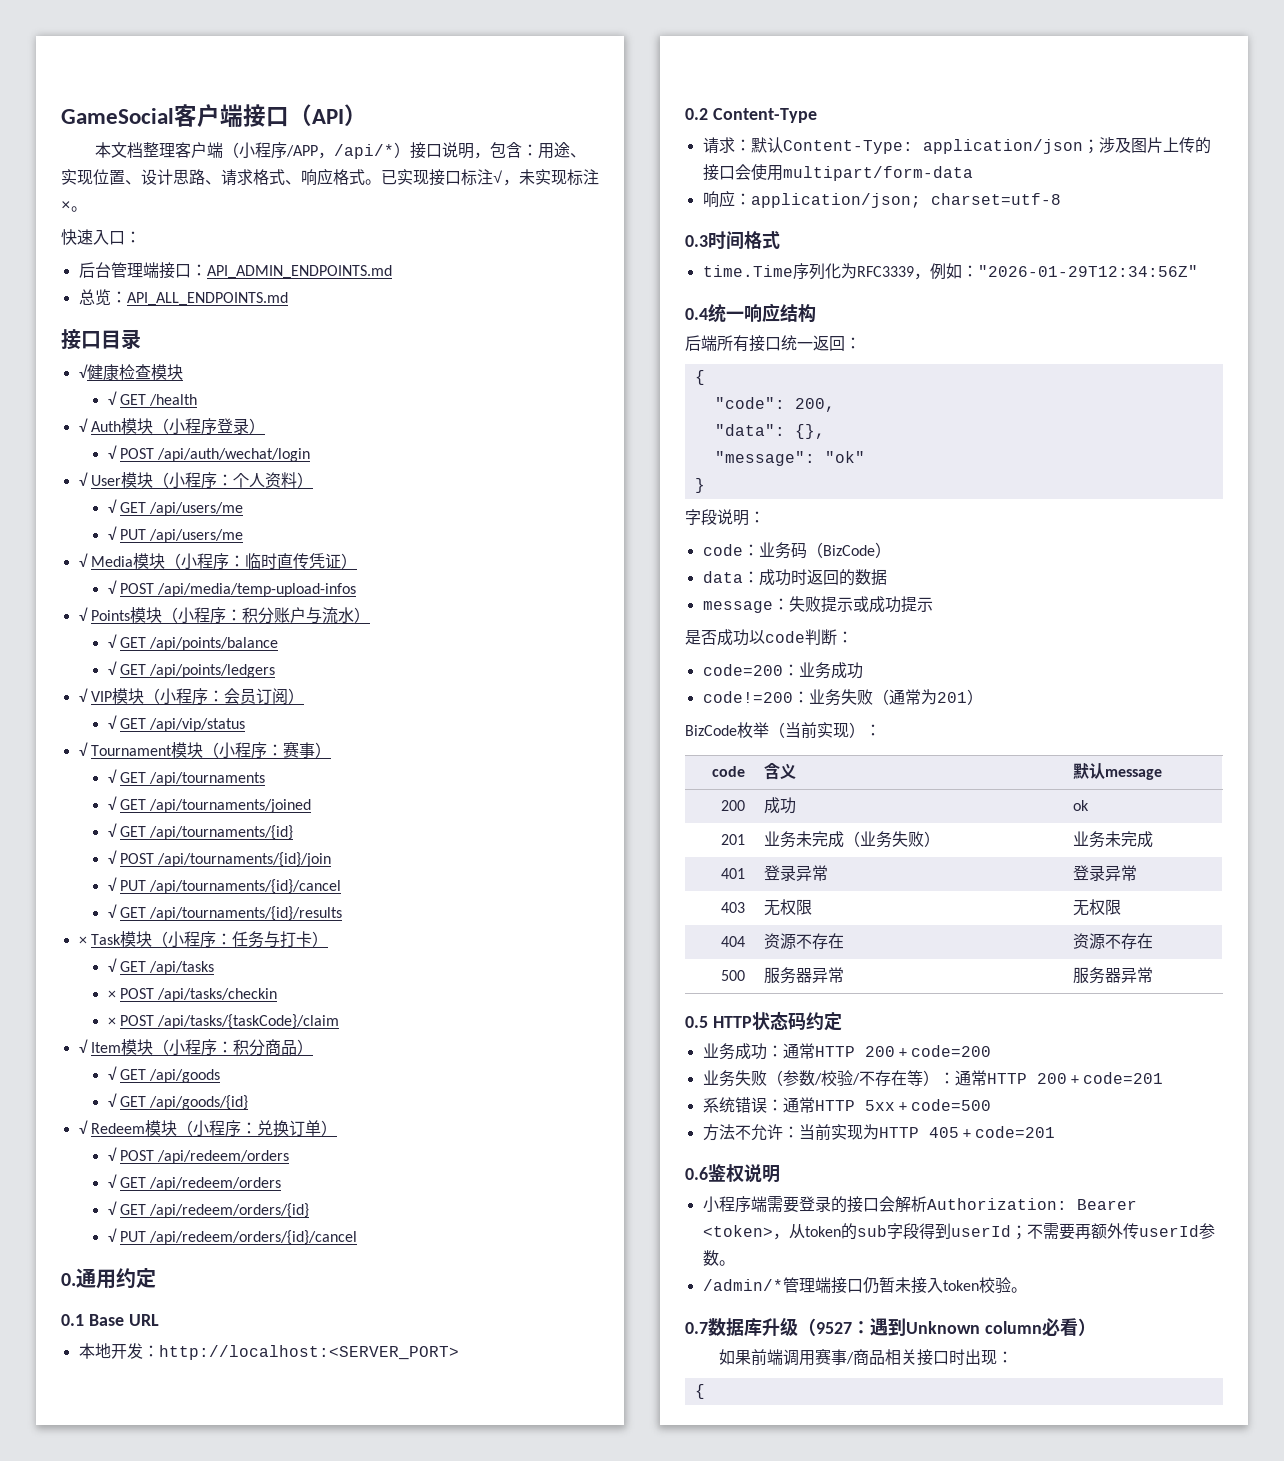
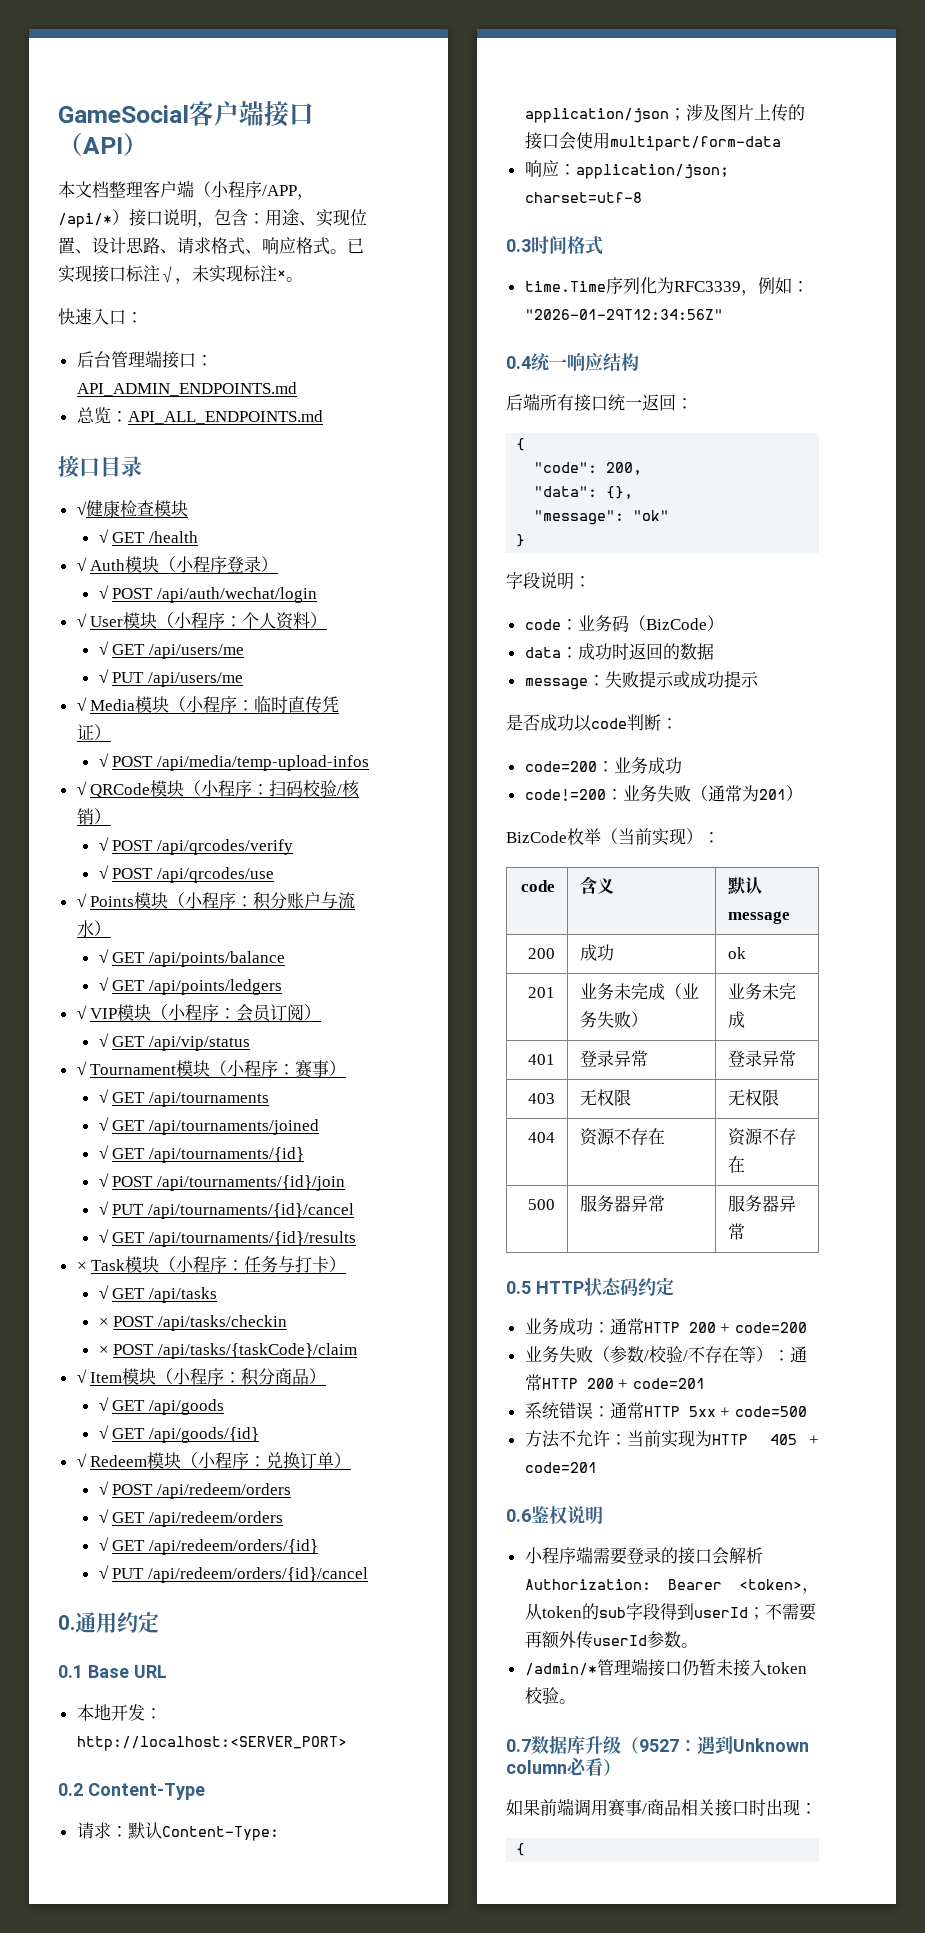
(357, 590) none -> [76,780,361,798] [76,808,111,825] [98,837,293,855] [98,865,274,883] // √ QRCode模块（小程序：扫码校验/核销） // √ POST /api/qrcodes/verify // √ POST /api/qrcodes/use

